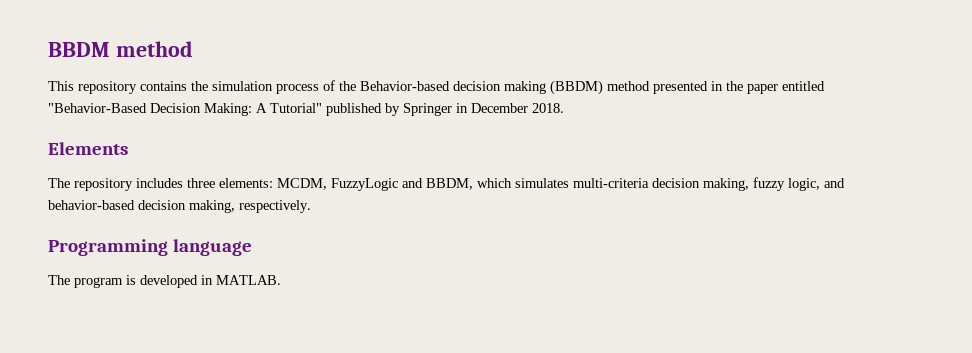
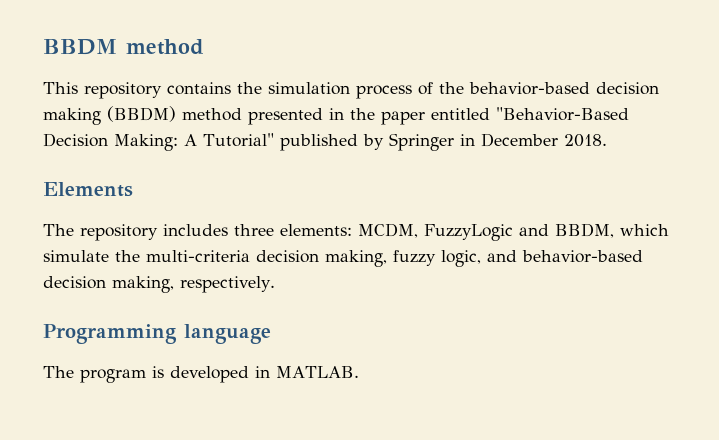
[360,81,450,91] Behavior-based -> [469,82,590,95] behavior-based
[515,178,569,188] simulates -> [43,250,140,262] simulate the

